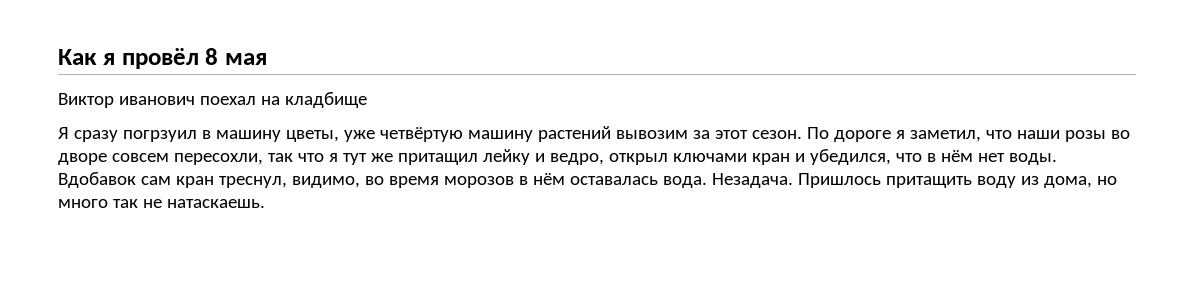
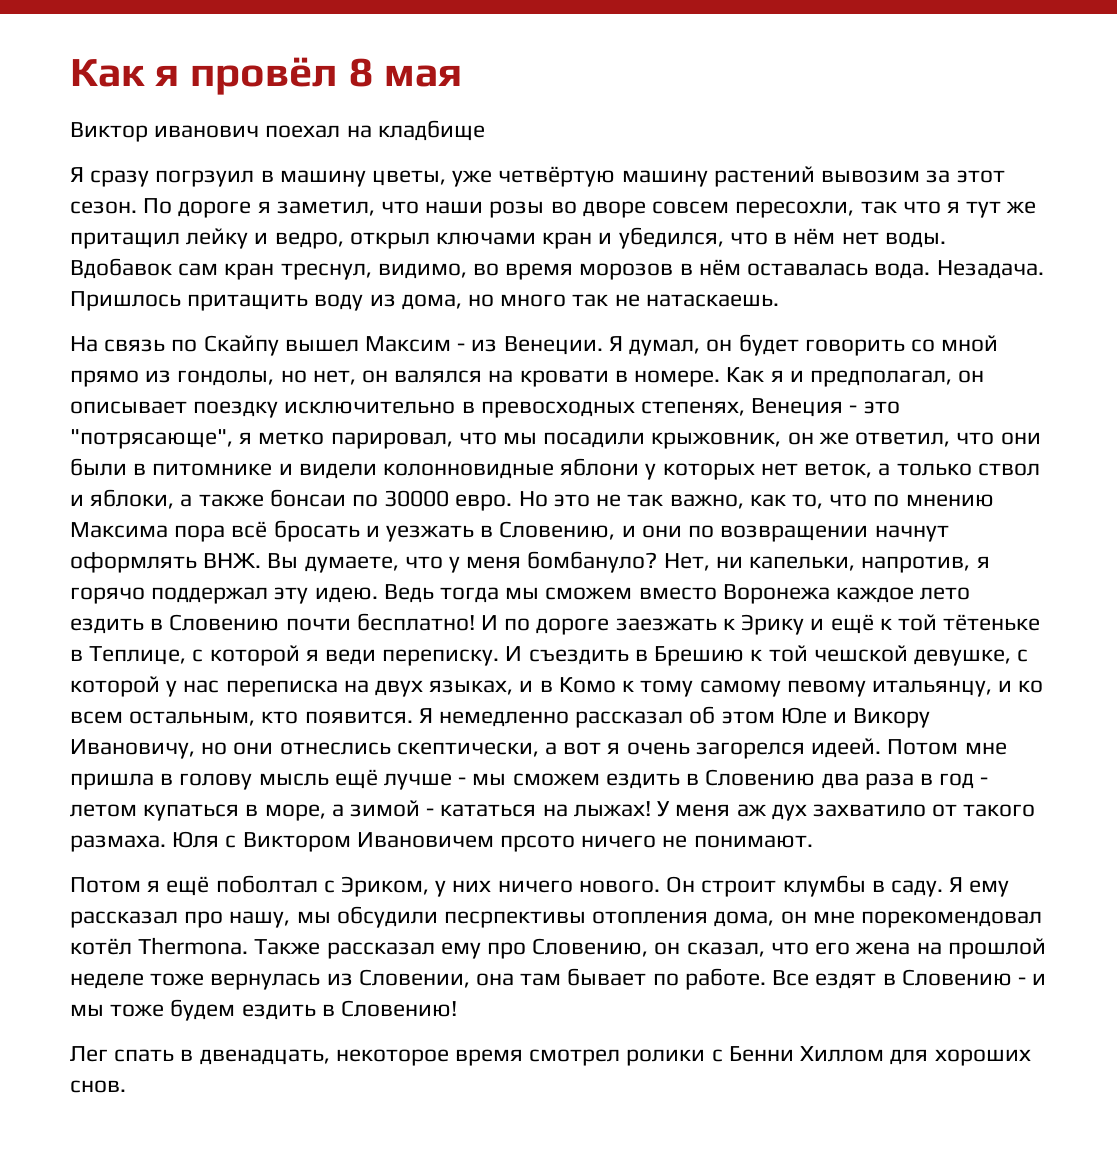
(265, 203) none -> [70,334,999,356] [70,367,985,387] [70,398,900,418] [70,429,1041,449] [70,458,1040,480] [70,489,994,511] [70,520,949,542] [70,551,990,573] [70,584,971,604] [70,613,1041,635] [70,645,1029,666] [70,676,1044,697] [70,706,931,728] [70,738,1007,759] [70,769,989,790] [70,800,1036,821] [70,831,813,852] [70,875,1010,897] [70,906,1043,928] [70,937,1046,959] [70,968,1047,990] [70,999,458,1021] [70,1046,1031,1066] [70,1080,126,1093] // На связь по Скайпу вышел Максим - из Венеции. Я думал, он будет говорить со мной прямо из гондолы, но нет, он валялся на кровати в номере. Как я и предполагал, он описывает поездку исключительно в превосходных степенях, Венеция - это "потрясающе", я метко парировал, что мы посадили крыжовник, он же ответил, что они были в питомнике и видели колонновидные яблони у которых нет веток, а только ствол и яблоки, а также бонсаи по 30000 евро. Но это не так важно, как то, что по мнению Максима пора всё бросать и уезжать в Словению, и они по возвращении начнут оформлять ВНЖ. Вы думаете, что у меня бомбануло? Нет, ни капельки, напротив, я горячо поддержал эту идею. Ведь тогда мы сможем вместо Воронежа каждое лето ездить в Словению почти бесплатно! И по дороге заезжать к Эрику и ещё к той тётеньке в Теплице, с которой я веди переписку. И съездить в Брешию к той чешской девушке, с которой у нас переписка на двух языках, и в Комо к тому самому певому итальянцу, и ко всем остальным, кто появится. Я немедленно рассказал об этом Юле и Викору Ивановичу, но они отнеслись скептически, а вот я очень загорелся идеей. Потом мне пришла в голову мысль ещё лучше - мы сможем ездить в Словению два раза в год - летом купаться в море, а зимой - кататься на лыжах! У меня аж дух захватило от такого размаха. Юля с Виктором Ивановичем прсото ничего не понимают. // Потом я ещё поболтал с Эриком, у них ничего нового. Он строит клумбы в саду. Я ему рассказал про нашу, мы обсудили песрпективы отопления дома, он мне порекомендовал котёл Thermona. Также рассказал ему про Словению, он сказал, что его жена на прошлой неделе тоже вернулась из Словении, она там бывает по работе. Все ездят в Словению - и мы тоже будем ездить в Словению! // Лег спать в двенадцать, некоторое время смотрел ролики с Бенни Хиллом для хороших снов.

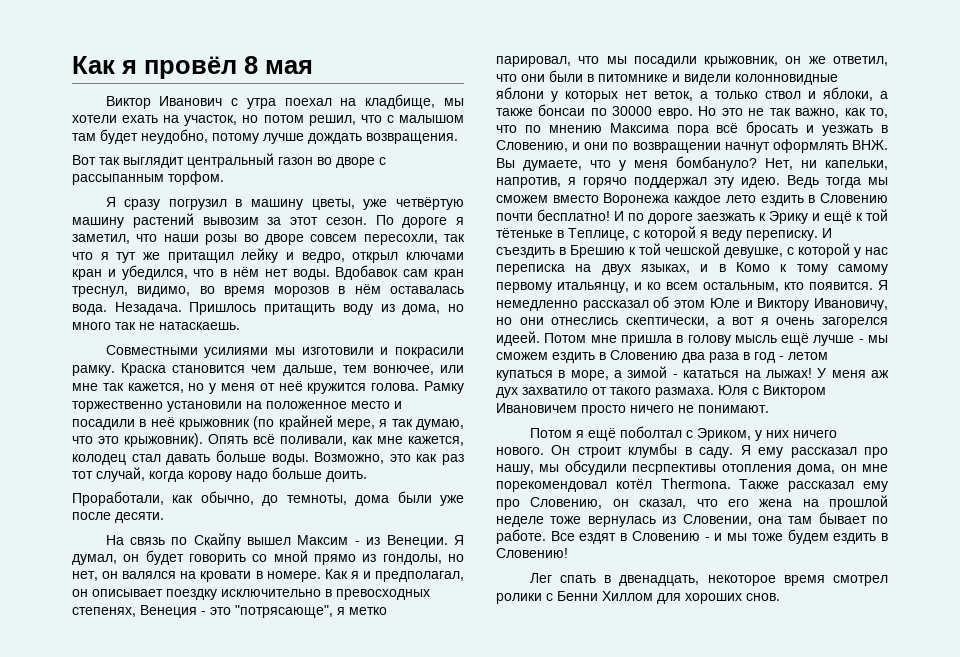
[154,120,485,141] иванович поехал на кладбище -> [159,94,464,109] [72,115,464,126] [72,129,458,144] [72,153,386,168] [72,171,224,185] Иванович с утра поехал на кладбище, мы хотели ехать на участок, но потом решил, что с малышом там будет неудобно, потому лучше дождать возвращения. // Вот так выглядит центральный газон во дворе с рассыпанным торфом.
[155,170,255,187] погрзуил -> [168,199,227,210] погрузил
(779, 300) none -> [105,345,464,358] [72,363,465,376] [72,381,465,394] [72,401,402,412] [72,415,464,430] [72,433,464,447] [72,450,464,465] [72,467,367,482] [72,491,464,506] [72,512,164,523] // Совместными усилиями мы изготовили и покрасили рамку. Краска становится чем дальше, тем вонючее, или мне так кажется, но у меня от неё кружится голова. Рамку торжественно установили на положенное место и посадили в неё крыжовник (по крайней мере, я так думаю, что это крыжовник). Опять всё поливали, как мне кажется, колодец стал давать больше воды. Возможно, это как раз тот случай, когда корову надо больше доить. // Проработали, как обычно, до темноты, дома были уже после десяти.
[325,649,377,665] веди -> [712,230,742,241] веду
[786,680,866,697] певому -> [496,282,552,293] первому
[853,708,931,728] Викору -> [757,298,810,311] Виктору
[500,835,576,852] прсото -> [581,405,626,416] просто

